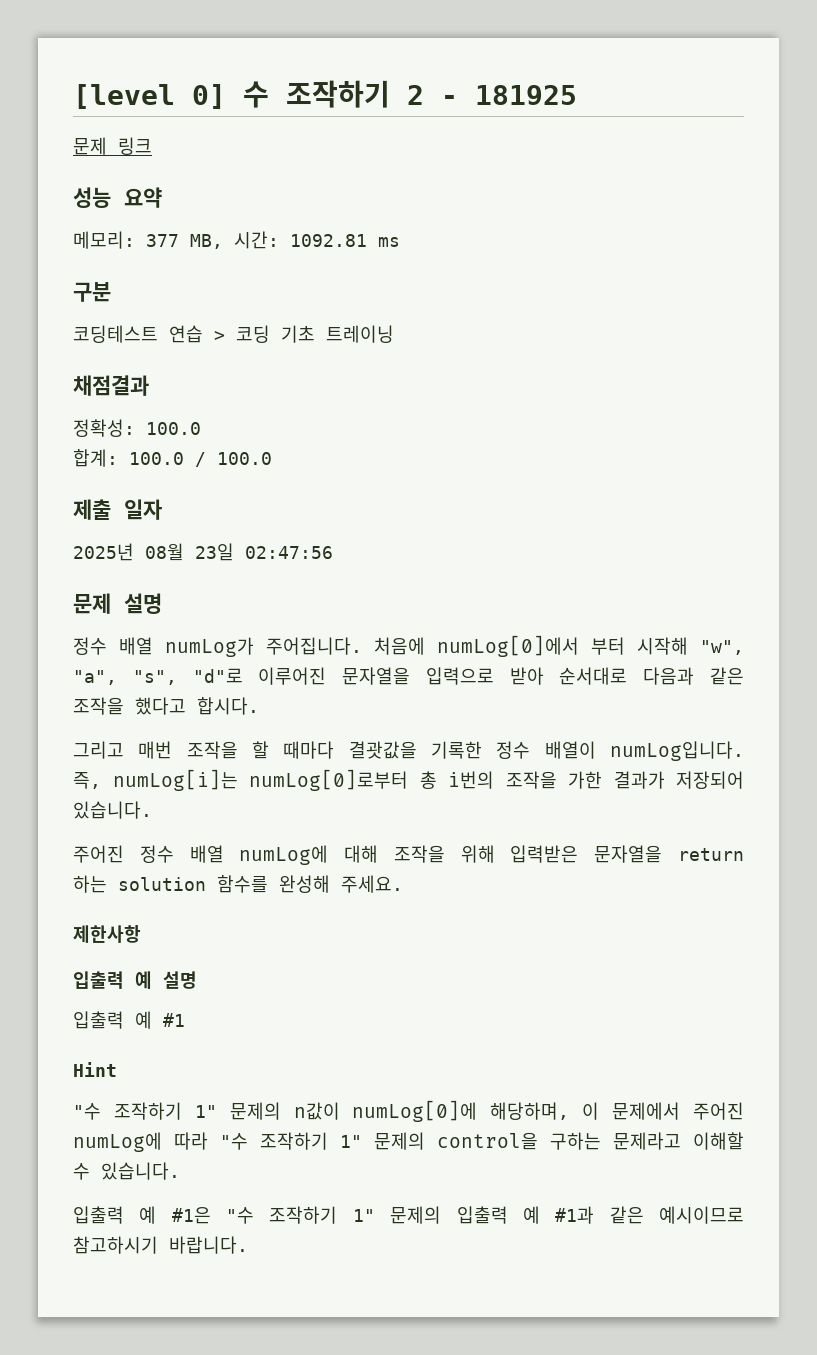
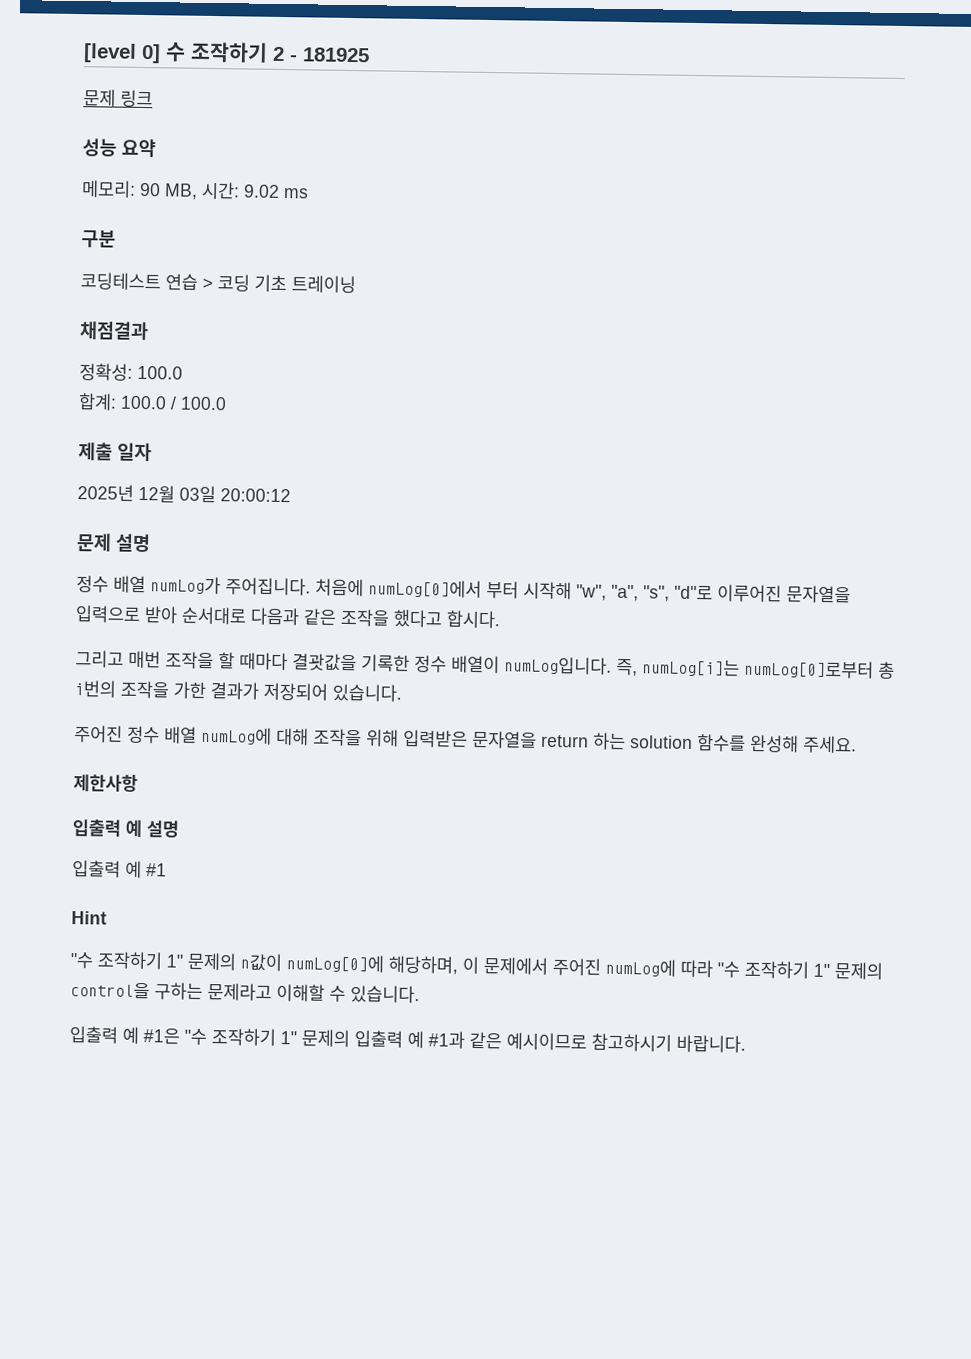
[146,234,179,247] 377 -> [139,182,161,197] 90
[290,234,367,247] 1092.81 -> [243,184,280,198] 9.02
[145,543,333,561] 08월 23일 02:47:56 -> [138,484,291,504] 12월 03일 20:00:12

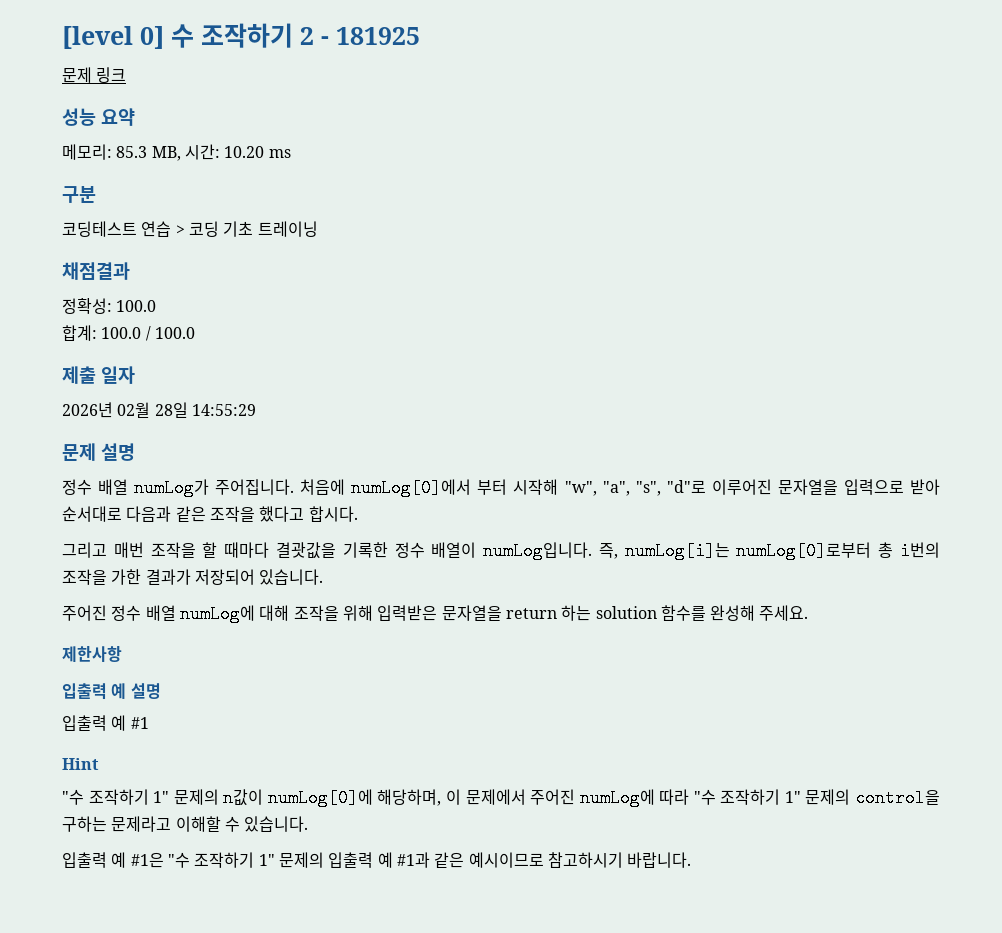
[139,182,161,197] 90 -> [116,146,148,158] 85.3
[243,184,280,198] 9.02 -> [224,146,265,158] 10.20
[77,484,291,504] 2025년 12월 03일 20:00:12 -> [62,402,256,418] 2026년 02월 28일 14:55:29

